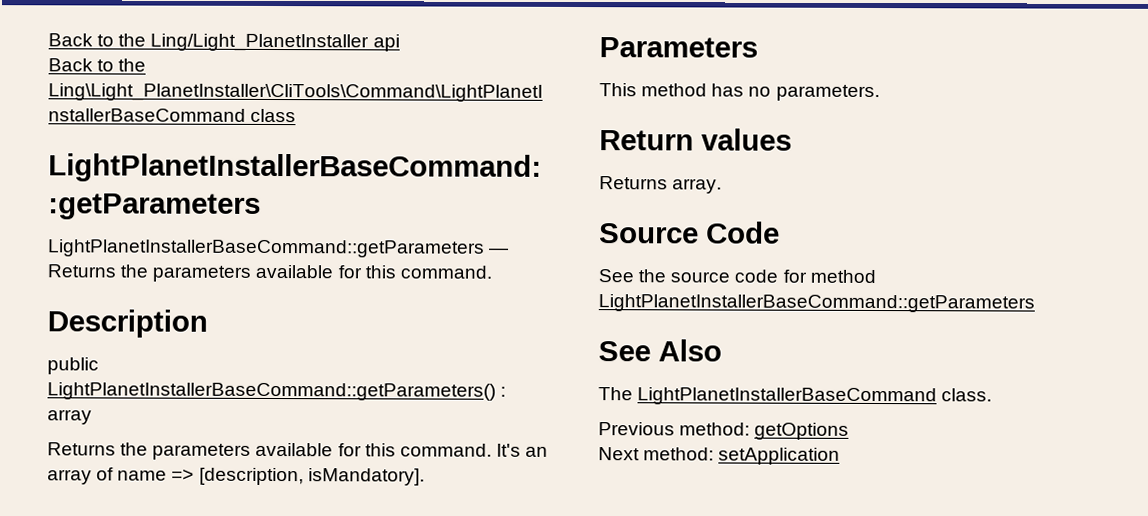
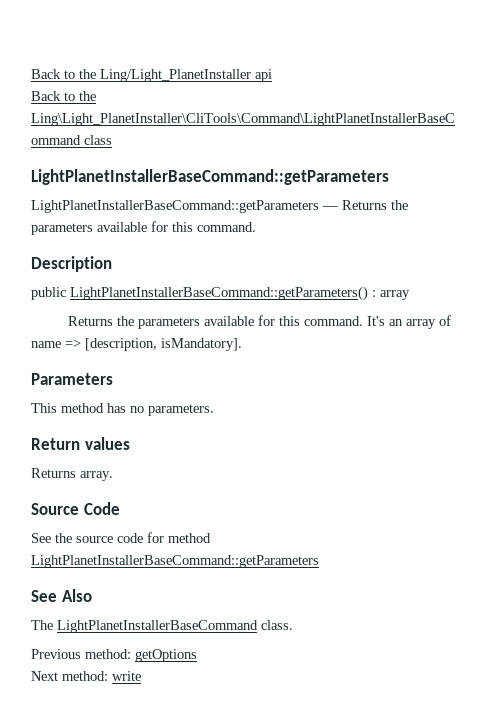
[718,447,841,465] setApplication -> [112,671,141,681] write

